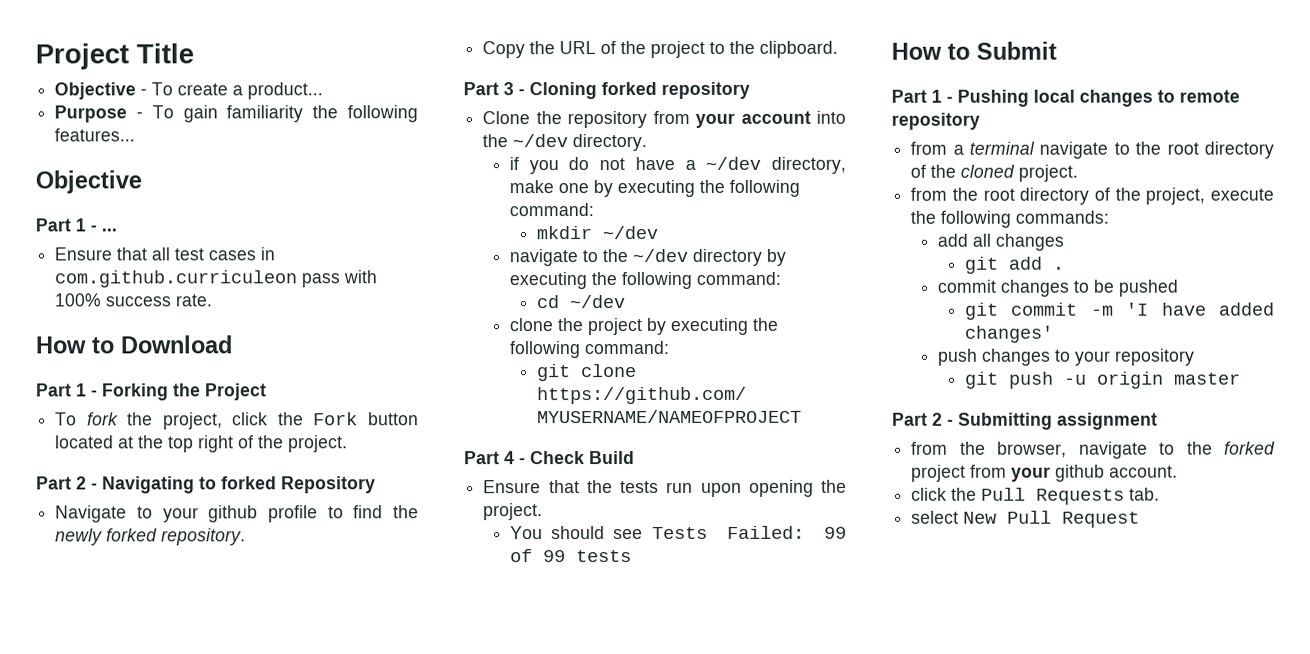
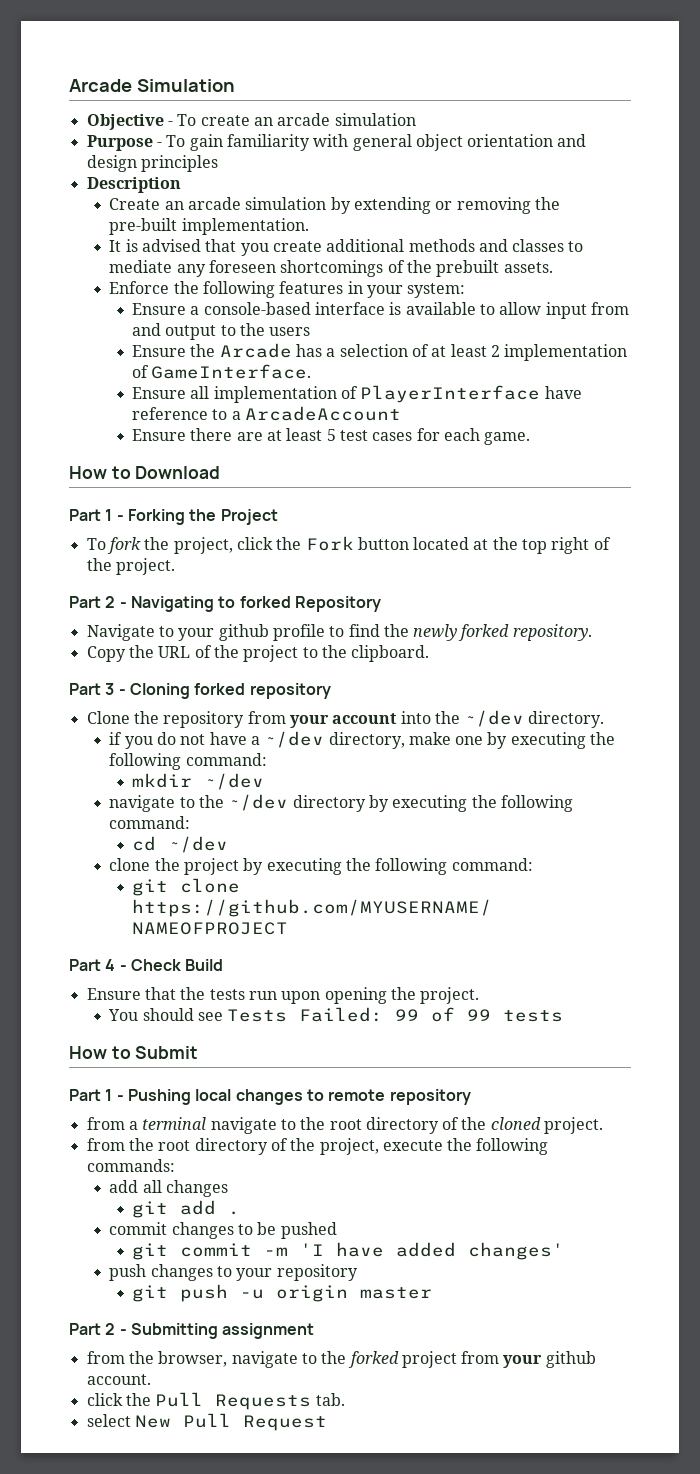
[35,43,194,70] Project Title -> [69,79,235,92] Arcade Simulation
[232,82,324,100] a product... -> [253,113,416,126] an arcade simulation
[312,105,418,123] [54,128,136,142] [35,170,142,194] [35,218,117,232] [54,247,276,261] [54,270,378,288] [54,293,213,307] the following features... // Objective // Part 1 - ... // Ensure that all test cases in com.github.curriculeon pass with 100% success rate. -> [313,134,587,151] [86,155,218,172] [86,177,181,193] [109,197,560,214] [109,218,309,235] [109,239,584,256] [109,260,553,277] [109,281,466,298] [131,302,629,319] [131,323,311,340] [131,343,628,361] [131,364,312,379] [131,385,582,403] [131,406,401,421] [131,428,531,445] with general object orientation and design principles // Description // Create an arcade simulation by extending or removing the pre-built implementation. // It is advised that you create additional methods and classes to mediate any foreseen shortcomings of the prebuilt assets. // Enforce the following features in your system: // Ensure a console-based interface is available to allow input from and output to the users // Ensure the Arcade has a selection of at least 2 implementation of GameInterface. // Ensure all implementation of PlayerInterface have reference to a ArcadeAccount // Ensure there are at least 5 test cases for each game.

